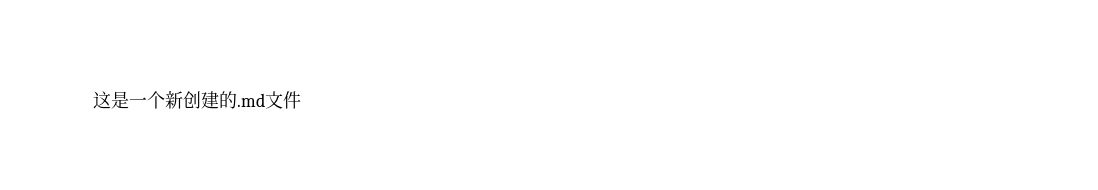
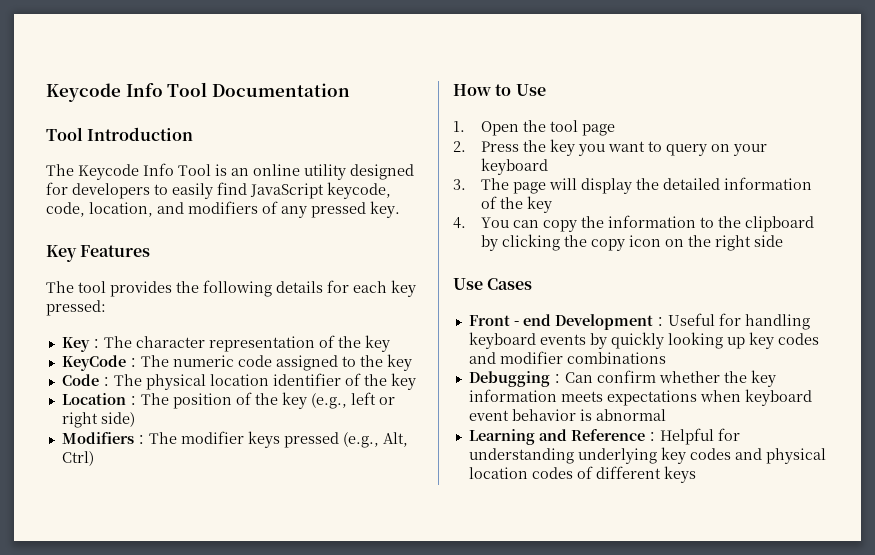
[93,91,301,109] 这是一个新创建的.md文件 -> [46,82,350,102] [46,127,194,141] [46,163,414,180] [46,182,391,199] [46,201,400,218] [46,245,151,262] [46,280,416,297] [46,300,106,316] [61,335,390,352] [61,354,412,371] [61,373,416,390] [61,392,395,409] [61,412,135,428] [61,431,408,448] [61,451,94,466] [453,84,546,96] [453,120,616,136] [453,139,768,156] [481,158,549,175] [453,177,813,194] [481,196,553,213] [453,215,815,232] [481,234,784,251] [453,278,533,290] [468,313,810,330] [468,332,819,349] [468,351,666,364] [468,370,776,387] [468,389,812,406] [468,409,666,421] [468,428,740,445] [468,447,826,464] [468,466,696,483] Keycode Info Tool Documentation // Tool Introduction // The Keycode Info Tool is an online utility designed for developers to easily find JavaScript keycode, code, location, and modifiers of any pressed key. // Key Features // The tool provides the following details for each key pressed: // Key：The character representation of the key // KeyCode：The numeric code assigned to the key // Code：The physical location identifier of the key // Location：The position of the key (e.g., left or right side) // Modifiers：The modifier keys pressed (e.g., Alt, Ctrl) // How to Use // 1. Open the tool page // 2. Press the key you want to query on your keyboard // 3. The page will display the detailed information of the key // 4. You can copy the information to the clipboard by clicking the copy icon on the right side // Use Cases // Front - end Development：Useful for handling keyboard events by quickly looking up key codes and modifier combinations // Debugging：Can confirm whether the key information meets expectations when keyboard event behavior is abnormal // Learning and Reference：Helpful for understanding underlying key codes and physical location codes of different keys

